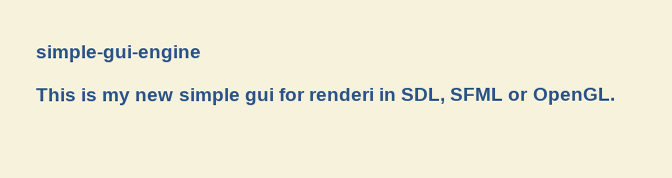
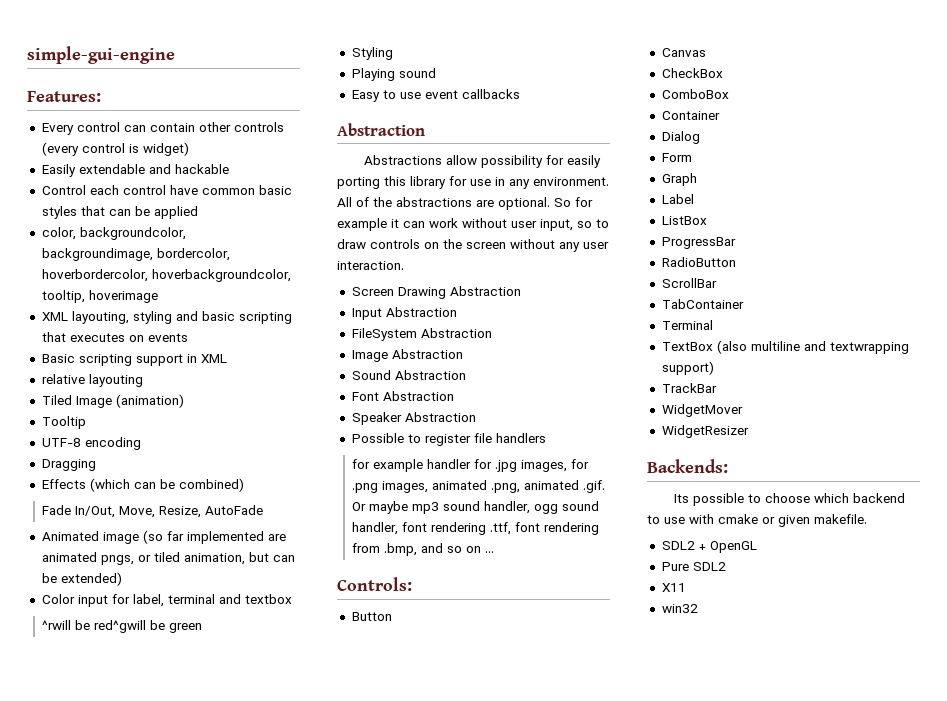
[35,87,616,106] This is my new simple gui for renderi in SDL, SFML or OpenGL. -> [27,91,101,102] [41,122,284,135] [41,142,189,156] [41,164,229,177] [41,185,292,195] [41,206,198,219] [41,227,186,240] [41,248,230,261] [41,269,291,282] [41,290,158,303] [41,311,292,324] [41,332,188,342] [41,354,227,366] [41,374,143,387] [41,394,184,408] [41,416,86,429] [41,437,141,450] [41,459,96,471] [41,478,244,492] [42,505,264,518] [41,530,286,544] [41,552,295,565] [41,572,122,586] [41,594,292,607] [42,620,203,633] [351,47,393,60] [351,68,436,81] [351,89,520,102] [337,123,425,136] [363,155,601,168] [337,176,609,189] [337,197,593,210] [337,218,609,231] [337,239,609,252] [337,261,404,270] [351,286,521,299] [351,307,457,320] [351,328,492,341] [351,349,463,362] [351,370,466,380] [351,391,454,401] [351,412,476,425] [351,433,546,446] [352,459,590,472] [352,480,606,493] [352,501,600,514] [352,522,600,535] [352,543,495,556] [337,577,412,591] [351,612,392,621] [661,48,706,57] [661,68,723,78] [661,89,729,99] [661,111,720,120] [661,131,700,144] [661,153,692,162] [661,173,697,186] [661,194,694,204] [661,216,707,225] [661,237,736,249] [661,257,736,267] [661,278,717,288] [661,299,744,309] [661,320,713,330] [661,340,909,354] [661,361,714,375] [661,383,717,393] [661,404,743,417] [661,425,749,438] [647,459,728,473] [673,493,905,506] [647,514,867,527] [661,541,757,553] [661,562,726,571] [661,583,686,592] [661,604,698,613] Features: // Every control can contain other controls (every control is widget) // Easily extendable and hackable // Control each control have common basic styles that can be applied // color, backgroundcolor, backgroundimage, bordercolor, hoverbordercolor, hoverbackgroundcolor, tooltip, hoverimage // XML layouting, styling and basic scripting that executes on events // Basic scripting support in XML // relative layouting // Tiled Image (animation) // Tooltip // UTF-8 encoding // Dragging // Effects (which can be combined) // Fade In/Out, Move, Resize, AutoFade // Animated image (so far implemented are animated pngs, or tiled animation, but can be extended) // Color input for label, terminal and textbox // ^rwill be red^gwill be green // Styling // Playing sound // Easy to use event callbacks // Abstraction // Abstractions allow possibility for easily porting this library for use in any environment. All of the abstractions are optional. So for example it can work without user input, so to draw controls on the screen without any user interaction. // Screen Drawing Abstraction // Input Abstraction // FileSystem Abstraction // Image Abstraction // Sound Abstraction // Font Abstraction // Speaker Abstraction // Possible to register file handlers // for example handler for .jpg images, for .png images, animated .png, animated .gif. Or maybe mp3 sound handler, ogg sound handler, font rendering .ttf, font rendering from .bmp, and so on ... // Controls: // Button // Canvas // CheckBox // ComboBox // Container // Dialog // Form // Graph // Label // ListBox // ProgressBar // RadioButton // ScrollBar // TabContainer // Terminal // TextBox (also multiline and textwrapping support) // TrackBar // WidgetMover // WidgetResizer // Backends: // Its possible to choose which backend to use with cmake or given makefile. // SDL2 + OpenGL // Pure SDL2 // X11 // win32

